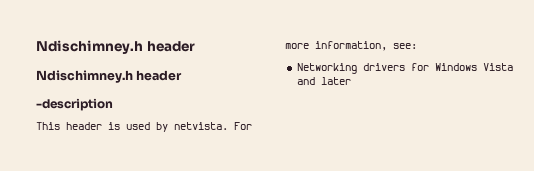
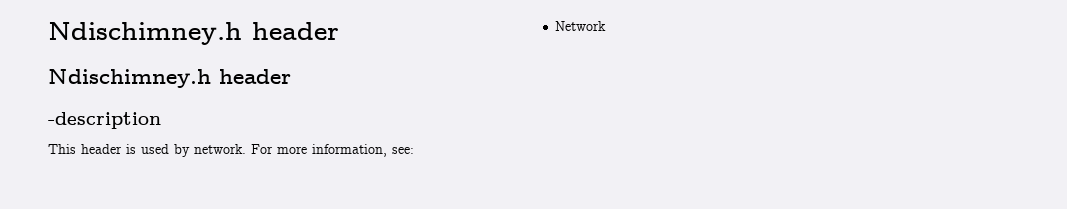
[174,122,228,130] netvista. -> [194,144,246,154] network.
[296,63,513,74] [296,77,351,85] Networking drivers for Windows Vista and later -> [555,21,607,31] Network

